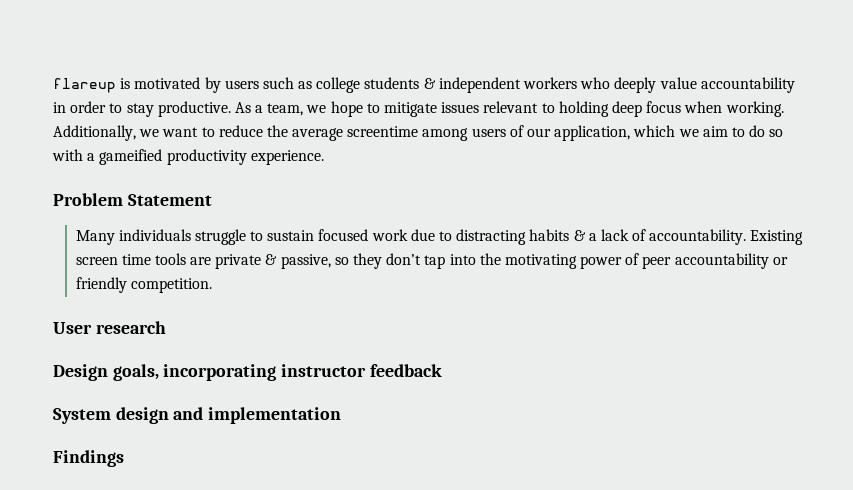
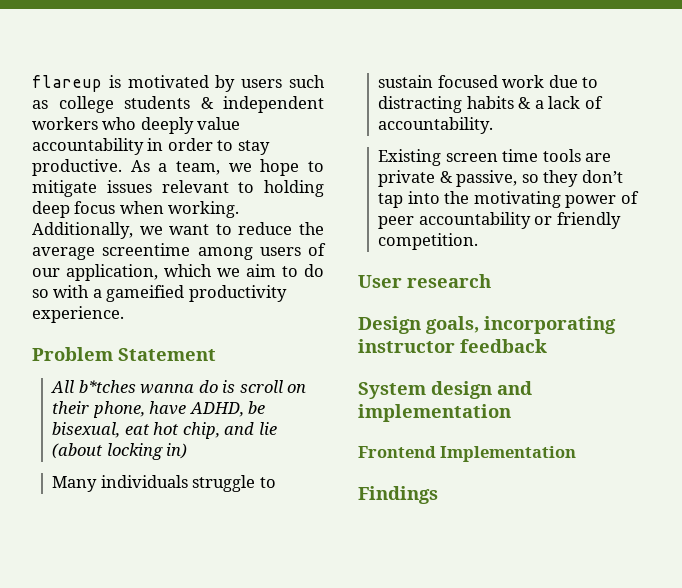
(212, 200) none -> [51,380,307,394] [52,401,266,418] [52,422,277,439] [52,443,188,460] // All b*tches wanna do is scroll on their phone, have ADHD, be bisexual, eat hot chip, and lie (about locking in)
(747, 237) none -> (494, 125) //
(342, 415) none -> [358,446,577,462] // Frontend Implementation

